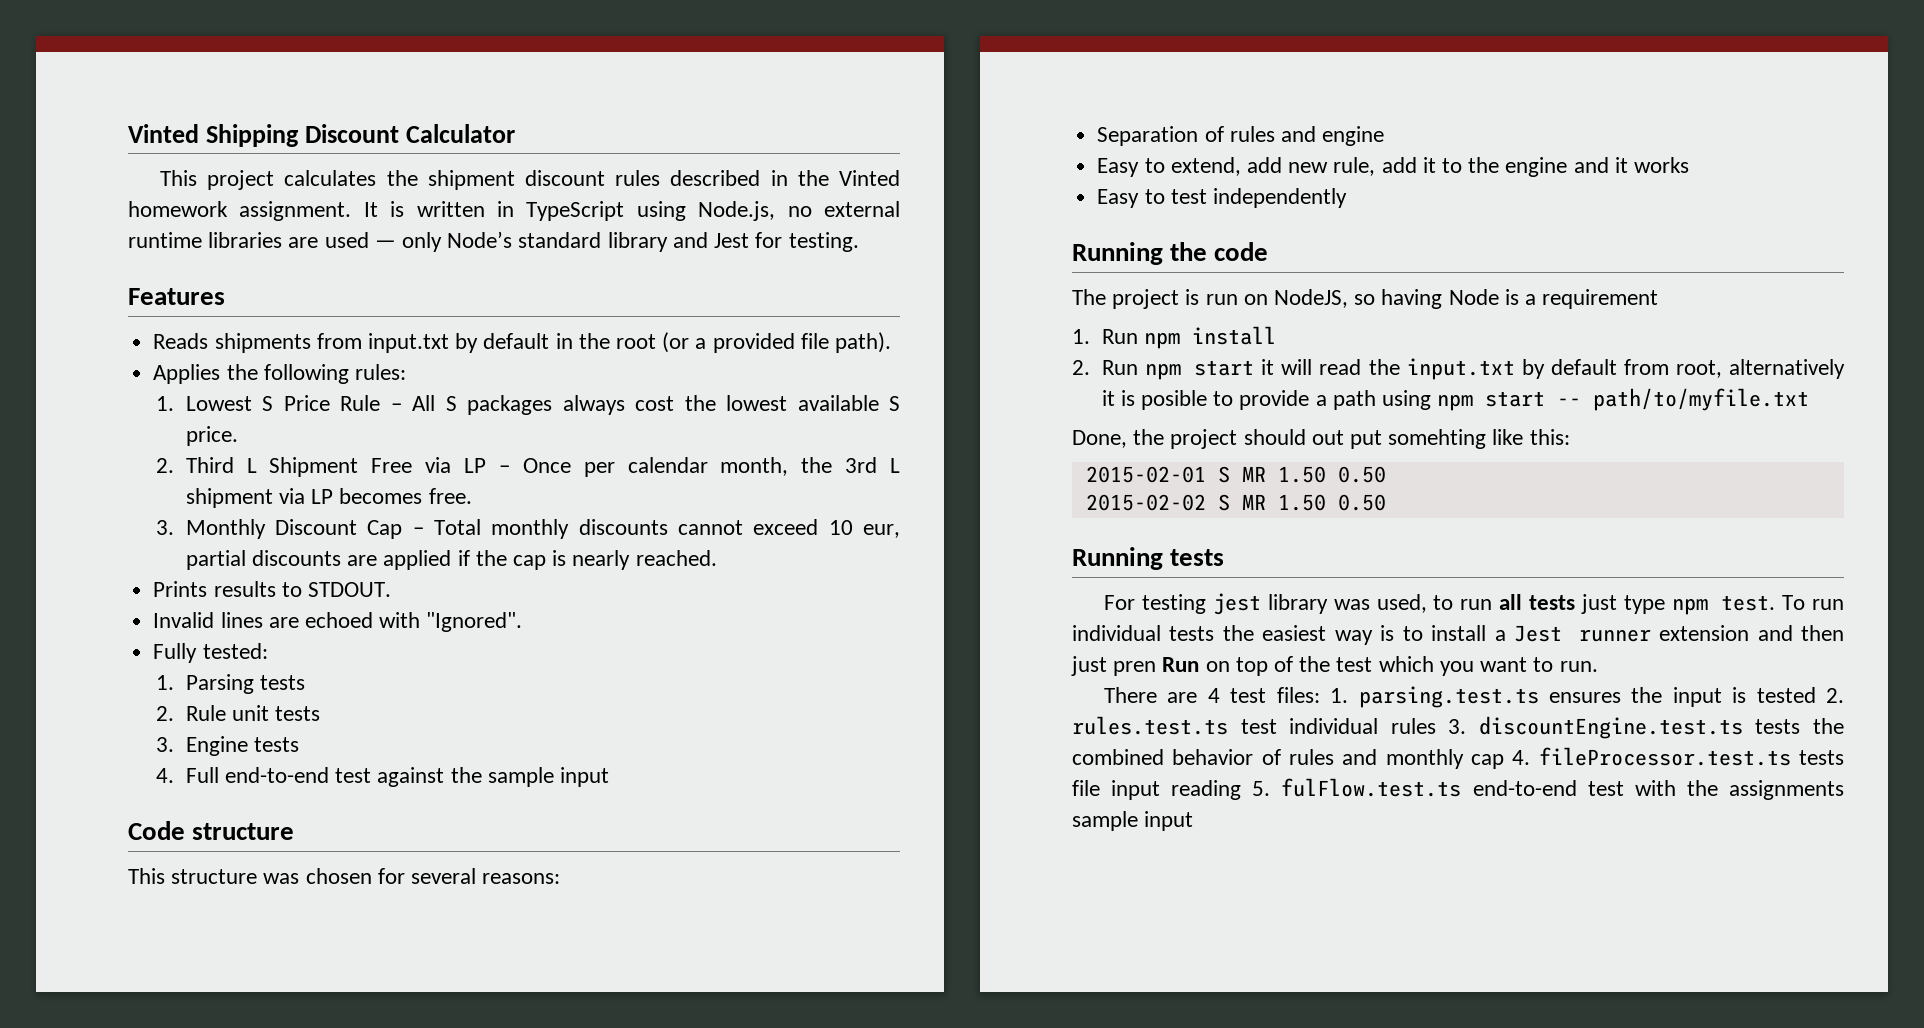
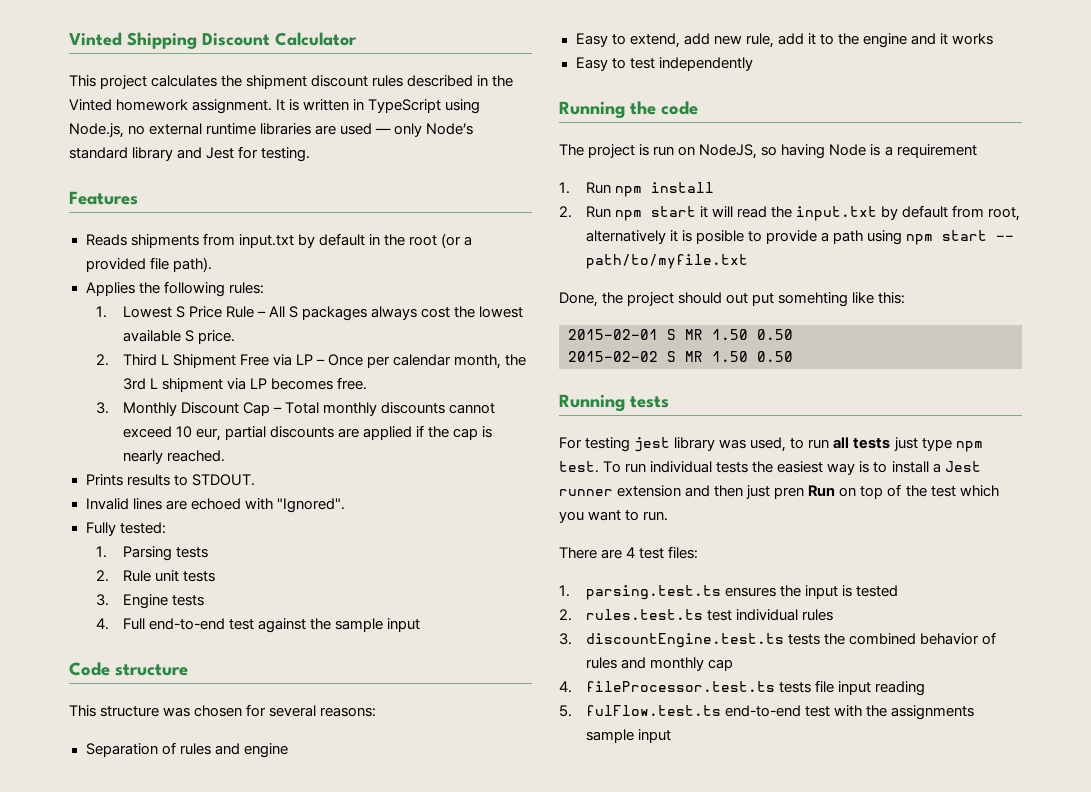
(1320, 695) none -> (699, 552) //
(1816, 695) none -> (899, 591) //
(1436, 726) none -> (833, 615) //
(1504, 761) none -> (733, 665) //
(1242, 790) none -> (926, 688) //

